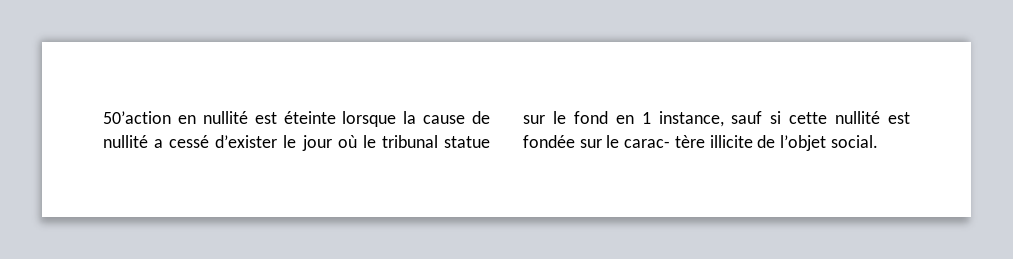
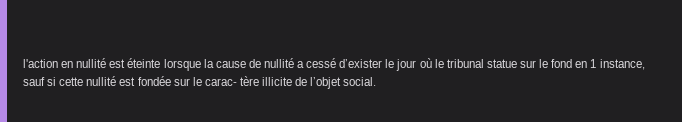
[103,111,171,124] 50’action -> [23,59,58,68] l'action

